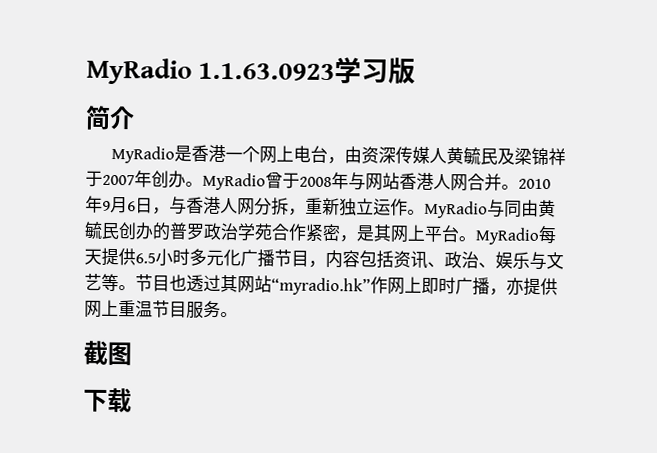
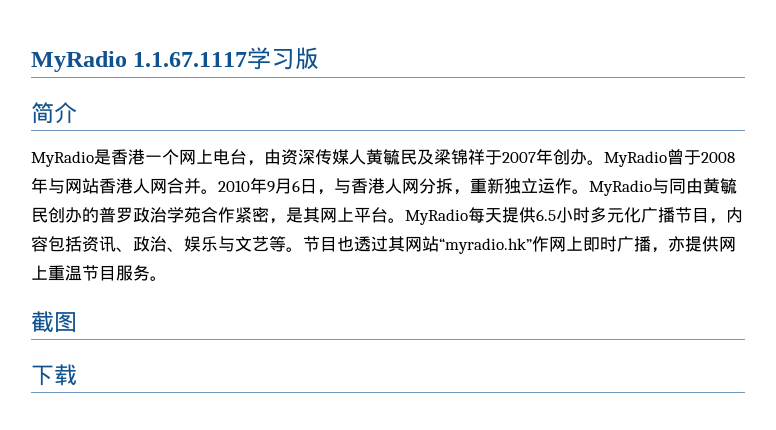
[86,57,336,85] MyRadio 1.1.63.0923 -> [31,51,248,72] MyRadio 1.1.67.1117

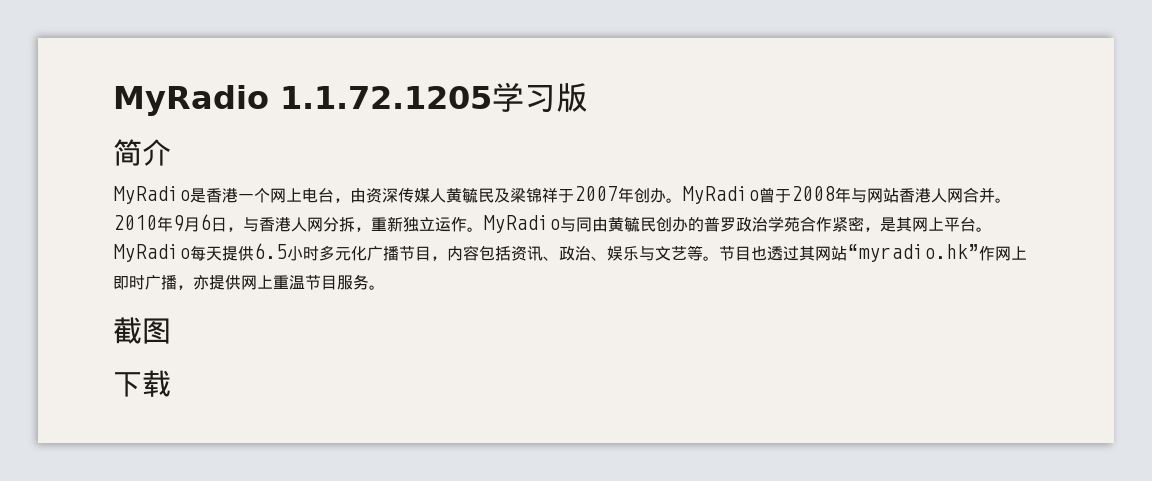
[31,51,248,72] MyRadio 1.1.67.1117 -> [113,85,492,116] MyRadio 1.1.72.1205

